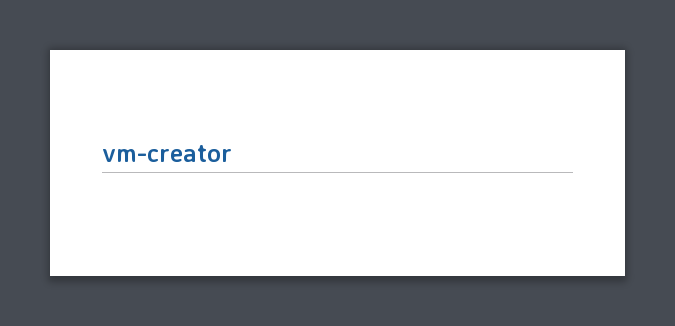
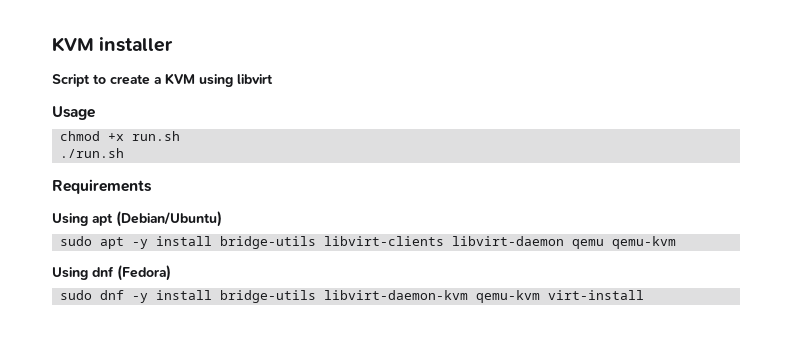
[102,145,232,162] vm-creator -> [52,37,174,52] [52,73,273,87] [52,106,95,120] [59,131,180,141] [59,148,124,158] [52,179,152,194] [52,211,222,227] [59,236,676,249] [52,265,171,281] [59,290,644,303] KVM installer // Script to create a KVM using libvirt // Usage // chmod +x run.sh // ./run.sh // Requirements // Using apt (Debian/Ubuntu) // sudo apt -y install bridge-utils libvirt-clients libvirt-daemon qemu qemu-kvm // Using dnf (Fedora) // sudo dnf -y install bridge-utils libvirt-daemon-kvm qemu-kvm virt-install

